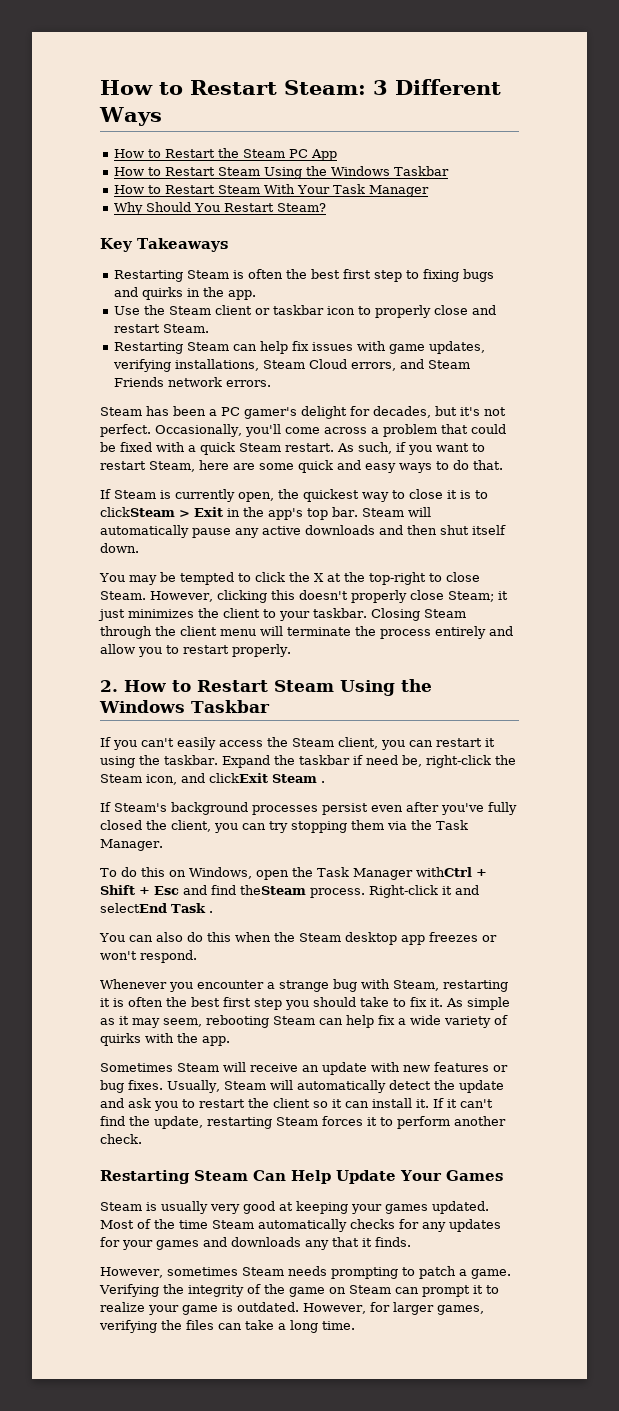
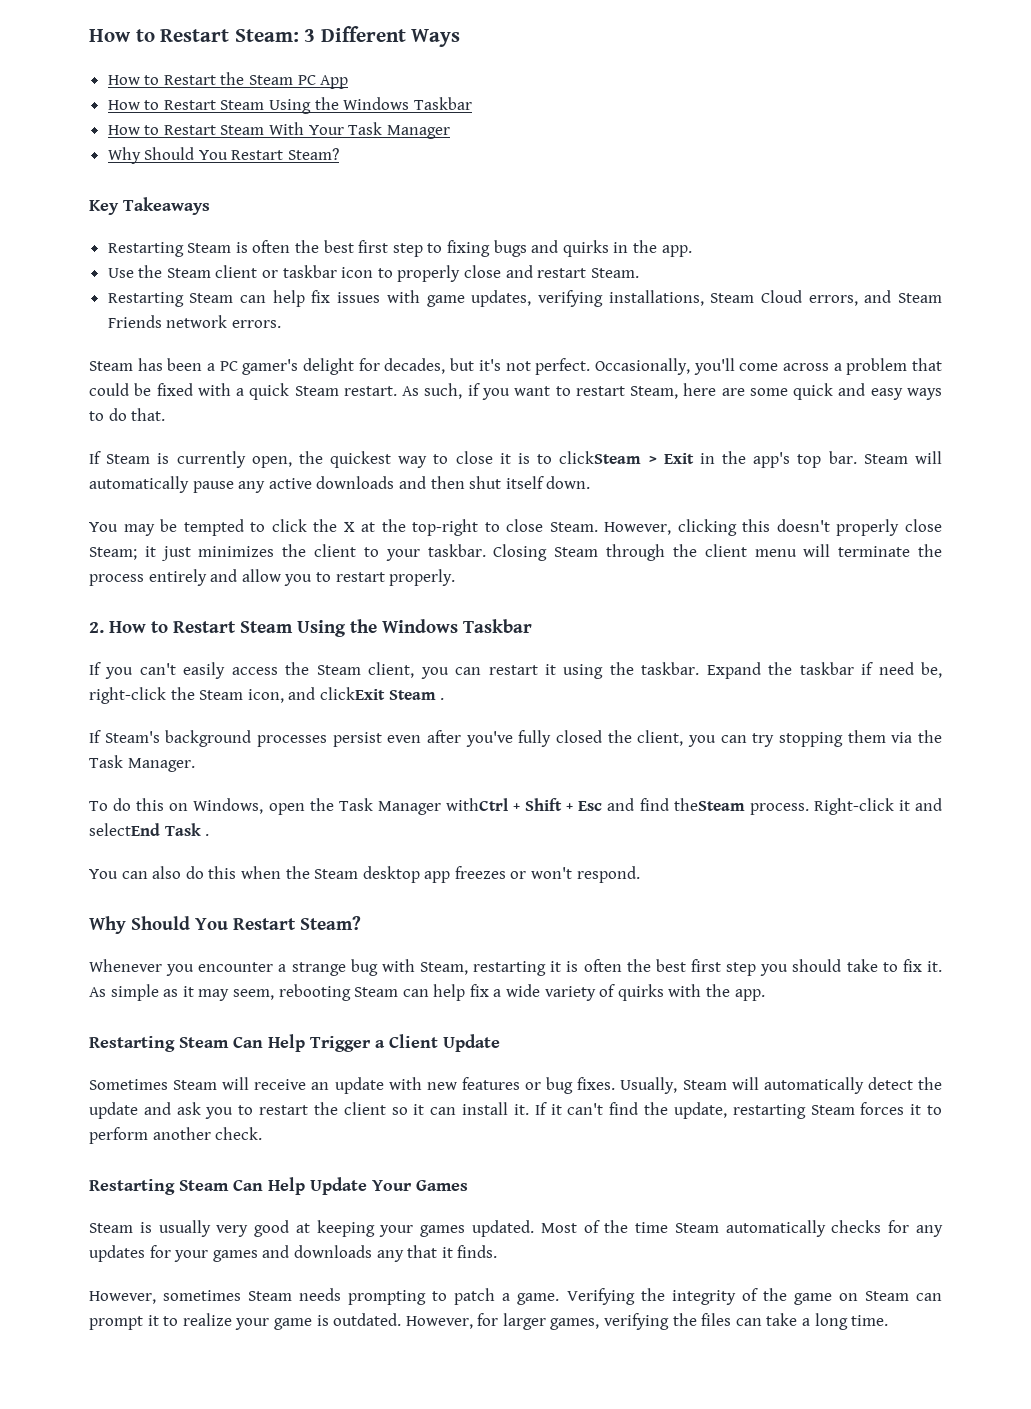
(197, 956) none -> [89,916,361,934] // Why Should You Restart Steam?
(230, 1041) none -> [89,1034,500,1052] // Restarting Steam Can Help Trigger a Client Update

